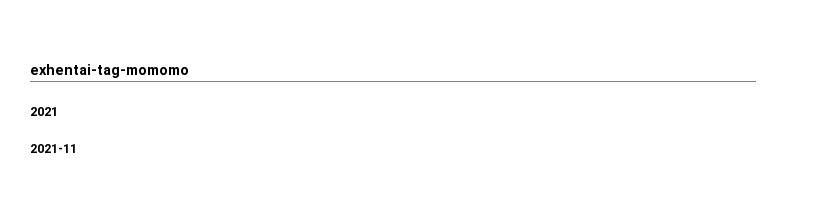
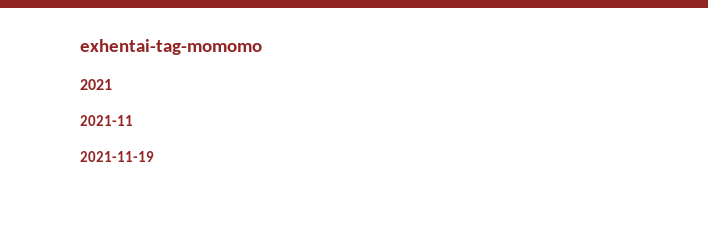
(77, 148) none -> [80,151,154,162] // 2021-11-19

